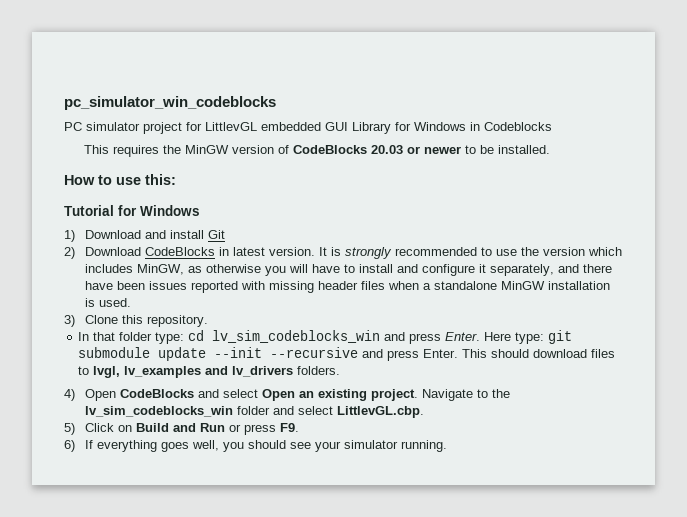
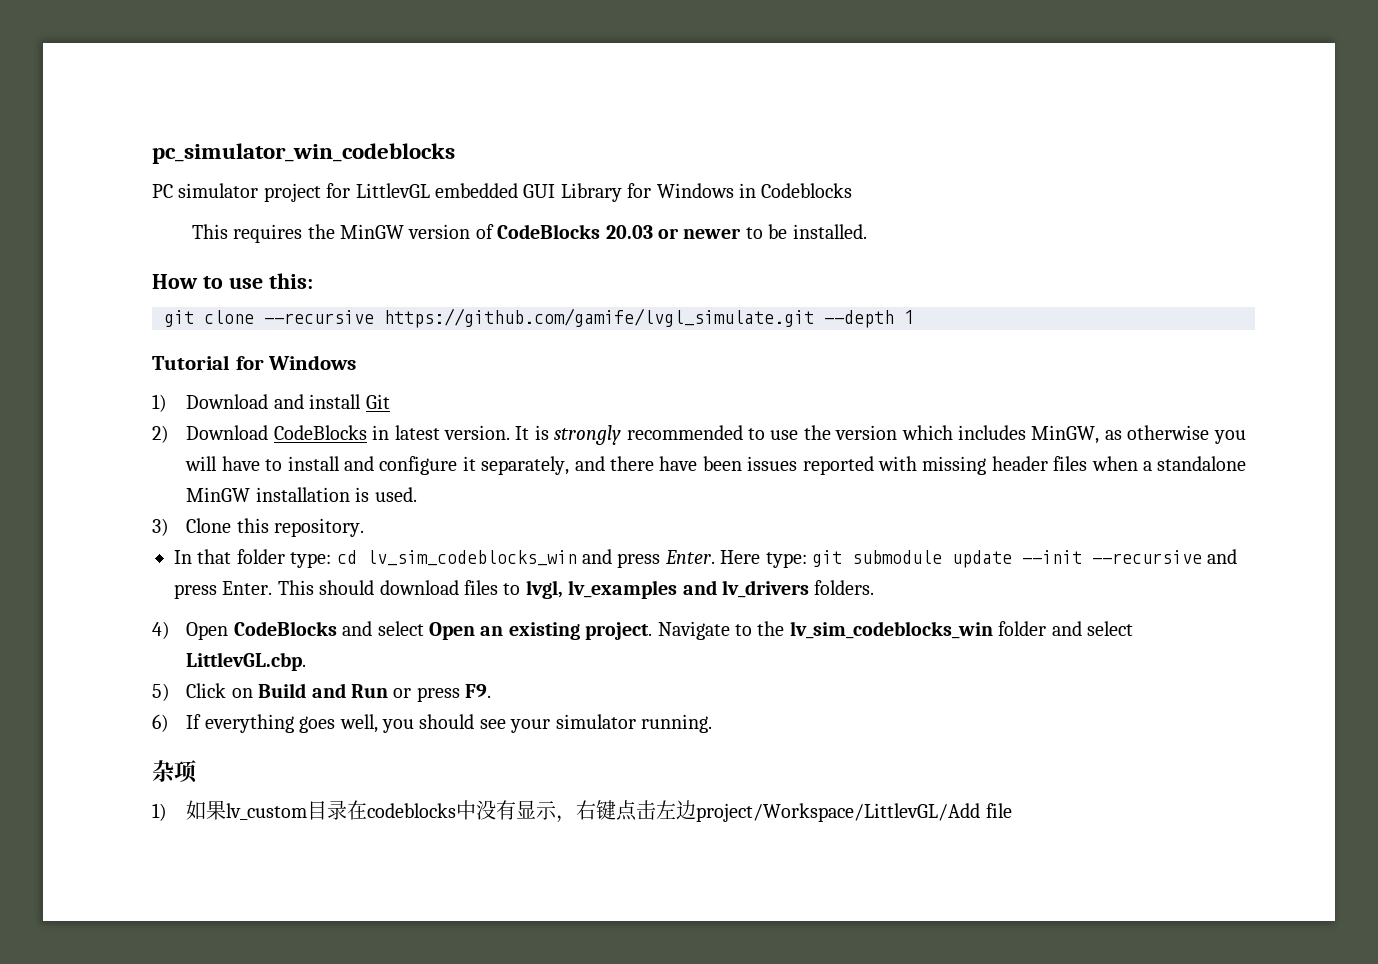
(176, 179) none -> [164,308,914,328] // git clone --recursive https://github.com/gamife/lvgl_simulate.git --depth 1
(448, 446) none -> [152,760,197,783] [152,800,1012,823] // 杂项 // 1)如果lv_custom目录在codeblocks中没有显示，右键点击左边project/Workspace/LittlevGL/Add file

